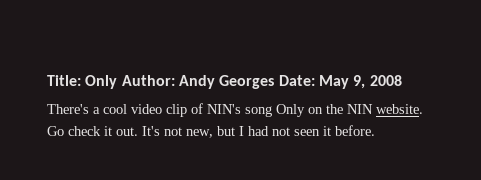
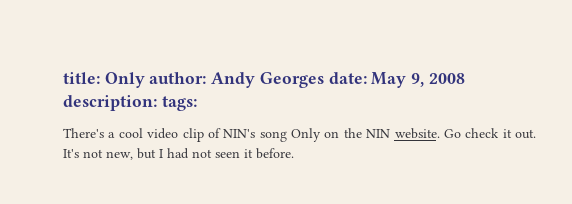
[47,75,175,89] Title: Only Author: -> [63,72,207,88] title: Only author:
[278,75,315,86] Date: -> [328,72,367,84] date:
(402, 80) none -> [63,95,197,111] description: tags:

